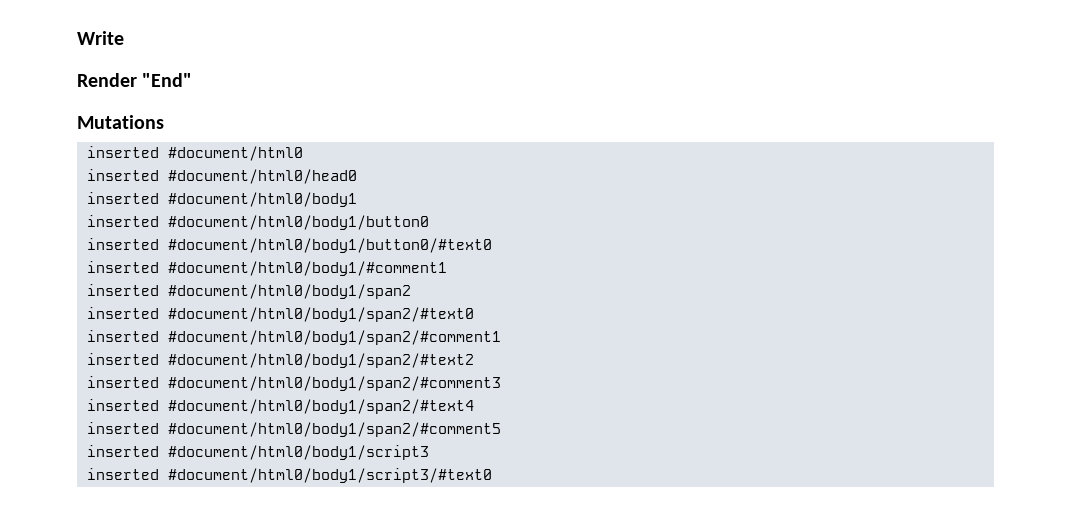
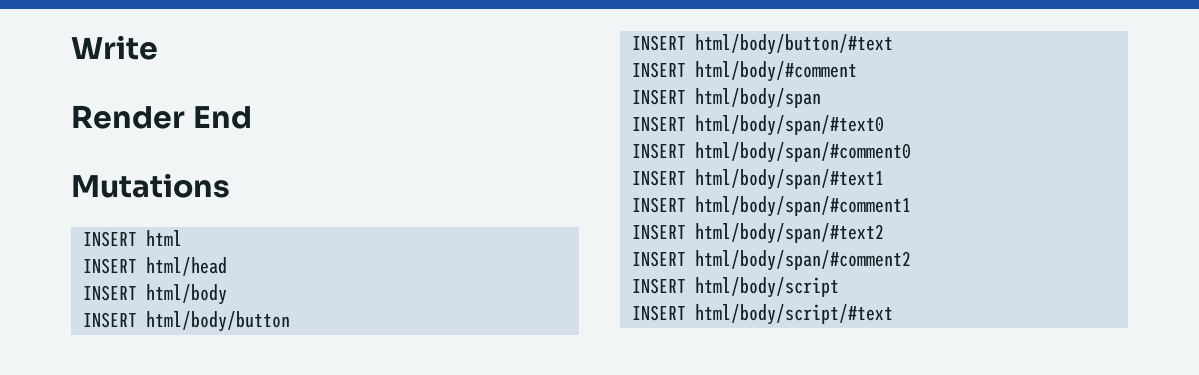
[142,73,193,87] "End" -> [193,106,253,129] End
[86,146,303,161] [86,169,357,184] [86,192,357,207] [86,215,429,230] [86,238,492,253] [86,261,447,276] [86,284,411,299] [86,307,474,322] [86,330,501,345] [86,353,474,368] [86,376,501,391] [86,399,474,414] [86,422,501,437] [86,445,429,460] [86,468,492,483] inserted #document/html0 // inserted #document/html0/head0 // inserted #document/html0/body1 // inserted #document/html0/body1/button0 // inserted #document/html0/body1/button0/#text0 // inserted #document/html0/body1/#comment1 // inserted #document/html0/body1/span2 // inserted #document/html0/body1/span2/#text0 // inserted #document/html0/body1/span2/#comment1 // inserted #document/html0/body1/span2/#text2 // inserted #document/html0/body1/span2/#comment3 // inserted #document/html0/body1/span2/#text4 // inserted #document/html0/body1/span2/#comment5 // inserted #document/html0/body1/script3 // inserted #document/html0/body1/script3/#text0 -> [83,230,183,247] [83,257,228,276] [83,284,228,305] [83,311,291,332] [632,34,894,55] [632,61,858,82] [632,88,822,109] [632,115,885,136] [632,142,912,163] [632,169,885,190] [632,196,912,217] [632,223,885,244] [632,250,912,271] [632,277,840,298] [632,304,894,325] INSERT html // INSERT html/head // INSERT html/body // INSERT html/body/button // INSERT html/body/button/#text // INSERT html/body/#comment // INSERT html/body/span // INSERT html/body/span/#text0 // INSERT html/body/span/#comment0 // INSERT html/body/span/#text1 // INSERT html/body/span/#comment1 // INSERT html/body/span/#text2 // INSERT html/body/span/#comment2 // INSERT html/body/script // INSERT html/body/script/#text

